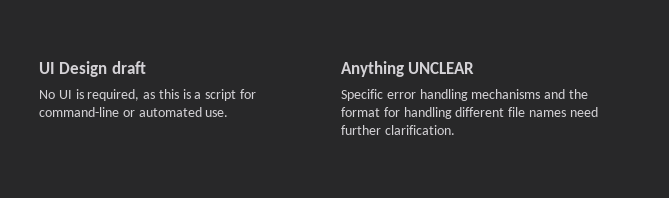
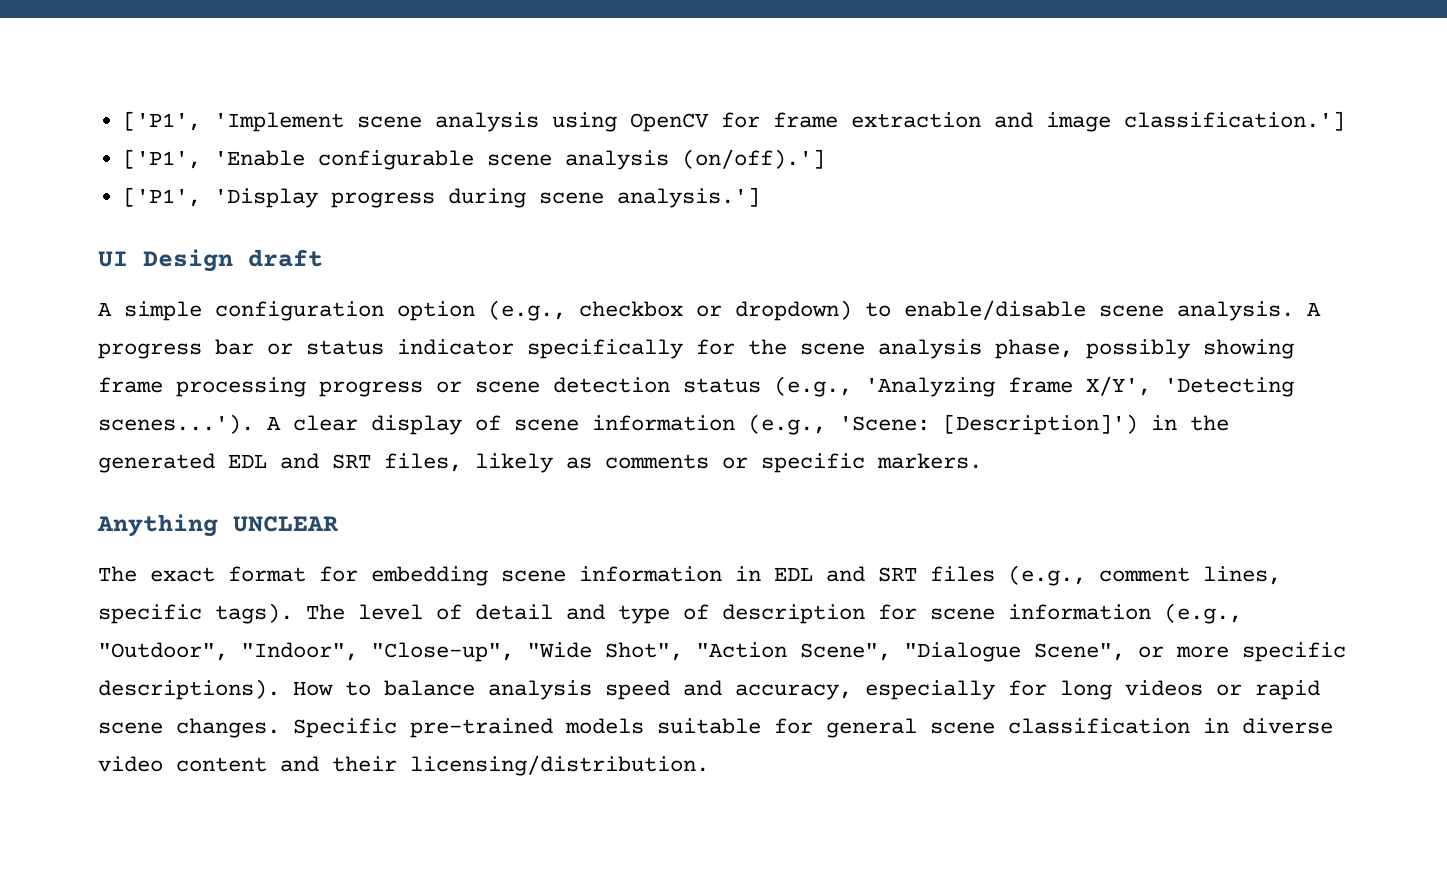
[39,61,146,77] [39,89,257,101] [39,107,229,117] [341,61,475,77] [341,89,588,101] [341,107,598,119] [341,125,455,135] UI Design draft // No UI is required, as this is a script for command-line or automated use. // Anything UNCLEAR // Specific error handling mechanisms and the format for handling different file names need further clarification. -> [122,111,1345,132] [122,149,825,170] [122,187,760,208] [98,249,323,272] [98,300,1321,321] [98,339,1294,359] [98,376,1294,397] [98,414,1229,435] [98,453,982,473] [97,514,338,537] [98,565,1281,586] [98,603,1242,624] [98,642,1346,662] [98,679,1320,700] [98,718,1333,738] [98,755,709,776] ['P1', 'Implement scene analysis using OpenCV for frame extraction and image classification.'] // ['P1', 'Enable configurable scene analysis (on/off).'] // ['P1', 'Display progress during scene analysis.'] // UI Design draft // A simple configuration option (e.g., checkbox or dropdown) to enable/disable scene analysis. A progress bar or status indicator specifically for the scene analysis phase, possibly showing frame processing progress or scene detection status (e.g., 'Analyzing frame X/Y', 'Detecting scenes...'). A clear display of scene information (e.g., 'Scene: [Description]') in the generated EDL and SRT files, likely as comments or specific markers. // Anything UNCLEAR // The exact format for embedding scene information in EDL and SRT files (e.g., comment lines, specific tags). The level of detail and type of description for scene information (e.g., "Outdoor", "Indoor", "Close-up", "Wide Shot", "Action Scene", "Dialogue Scene", or more specific descriptions). How to balance analysis speed and accuracy, especially for long videos or rapid scene changes. Specific pre-trained models suitable for general scene classification in diverse video content and their licensing/distribution.

